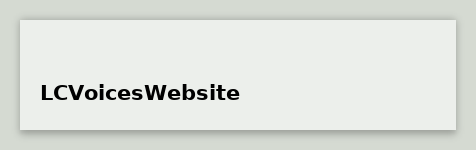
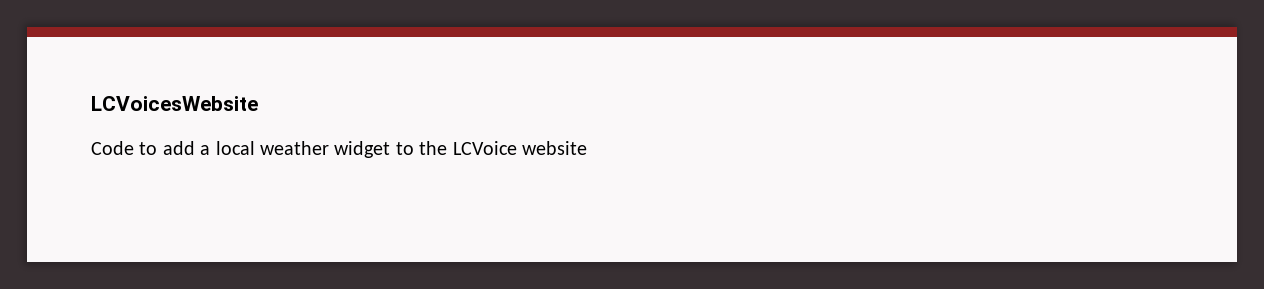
(240, 92) none -> [91,141,587,158] // Code to add a local weather widget to the LCVoice website

